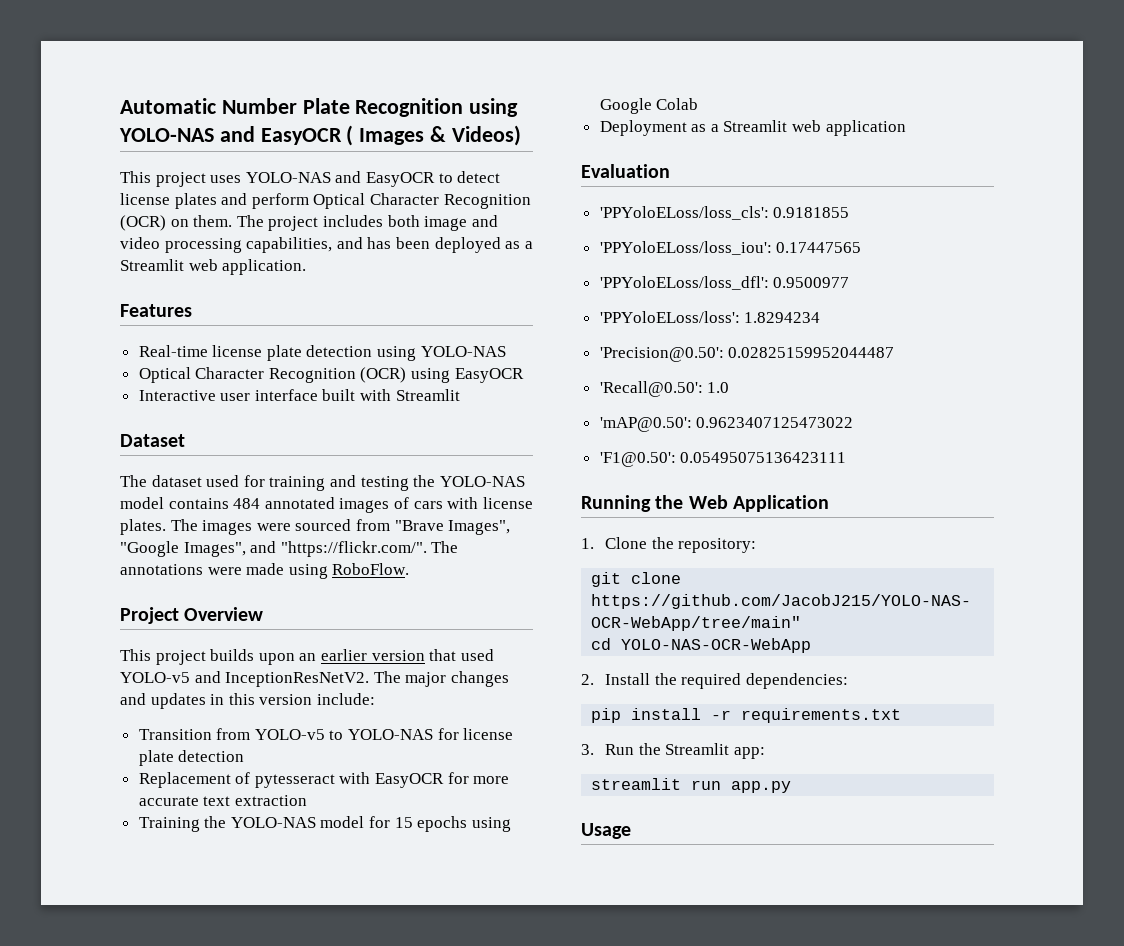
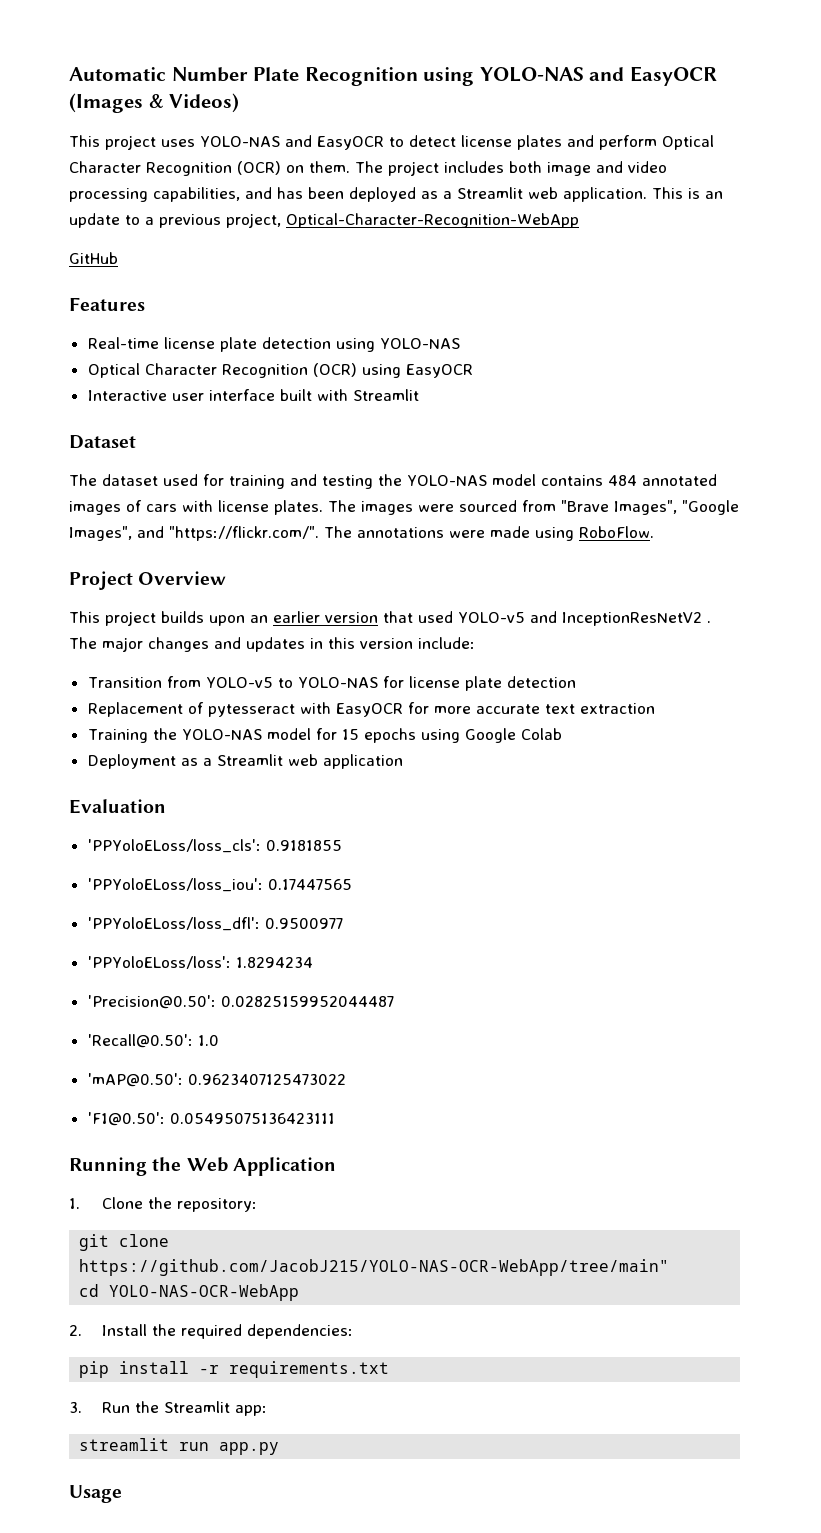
[346,125,425,146] ( Images -> [69,93,143,113] (Images
(307, 267) none -> [652,187,723,199] [69,213,579,228] [69,252,118,264] This is an update to a previous project, Optical-Character-Recognition-WebApp // GitHub
[225,672,370,687] InceptionResNetV2. -> [562,612,711,626] InceptionResNetV2 .

